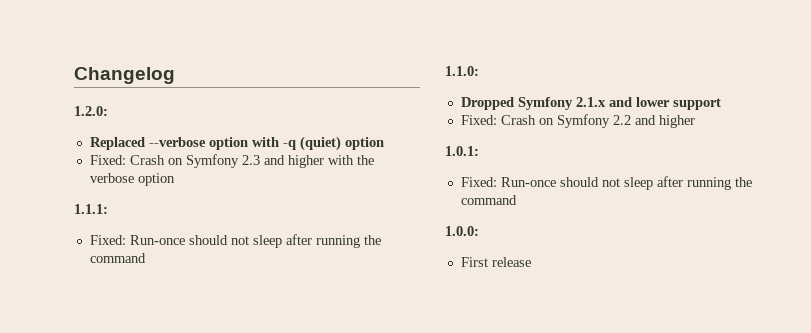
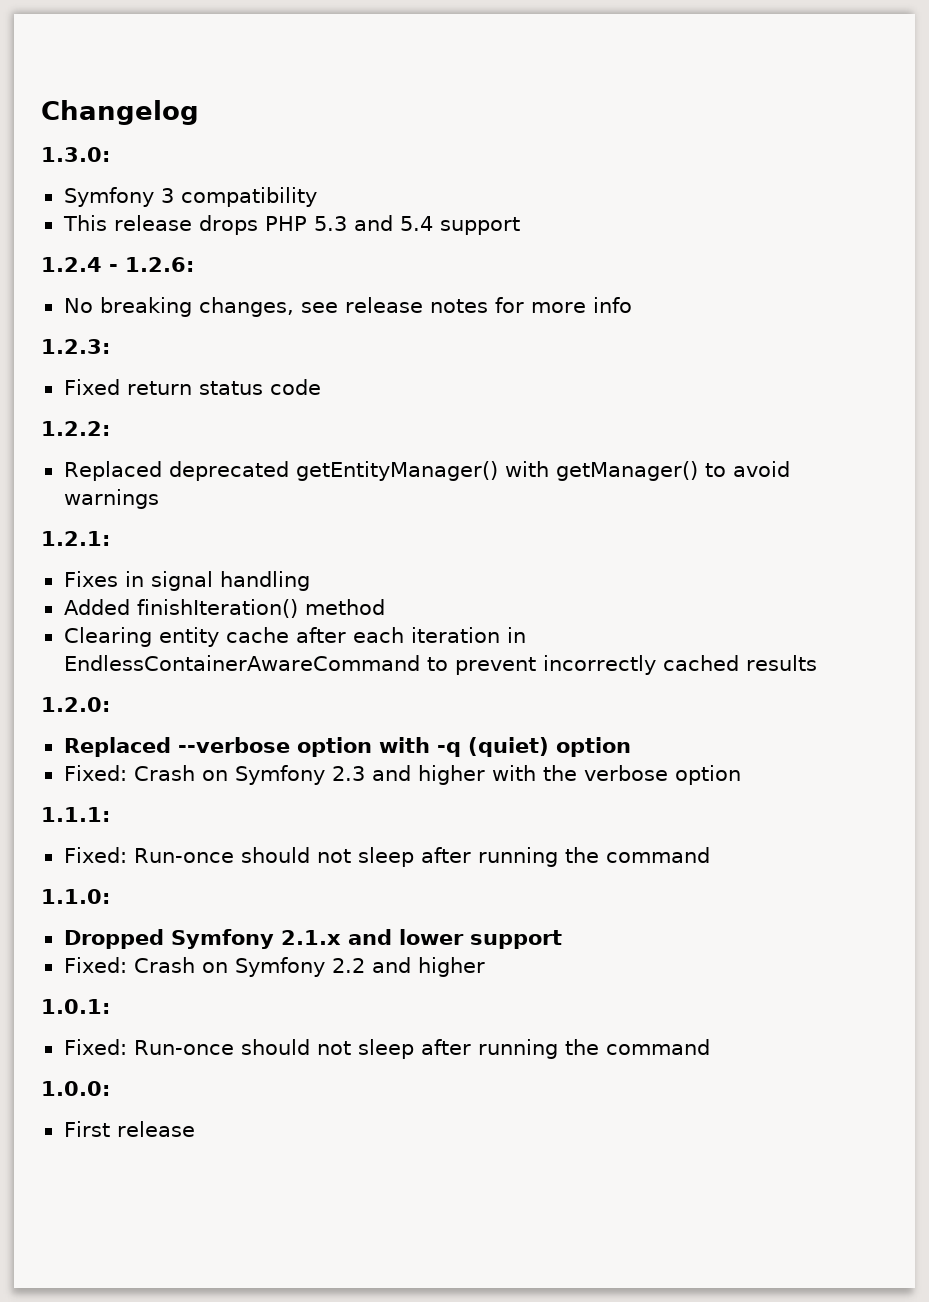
(175, 75) none -> [41,147,110,162] [63,187,317,207] [62,215,520,235] [41,257,194,272] [63,297,632,317] [41,339,110,354] [63,379,321,395] [41,421,110,436] [63,461,790,481] [63,489,159,509] [41,531,110,546] [63,571,310,591] [63,599,385,618] [63,627,526,647] [63,655,817,675] // 1.3.0: // Symfony 3 compatibility // This release drops PHP 5.3 and 5.4 support // 1.2.4 - 1.2.6: // No breaking changes, see release notes for more info // 1.2.3: // Fixed return status code // 1.2.2: // Replaced deprecated getEntityManager() with getManager() to avoid warnings // 1.2.1: // Fixes in signal handling // Added finishIteration() method // Clearing entity cache after each iteration in EndlessContainerAwareCommand to prevent incorrectly cached results

